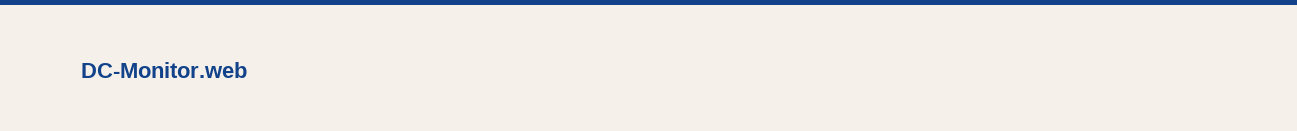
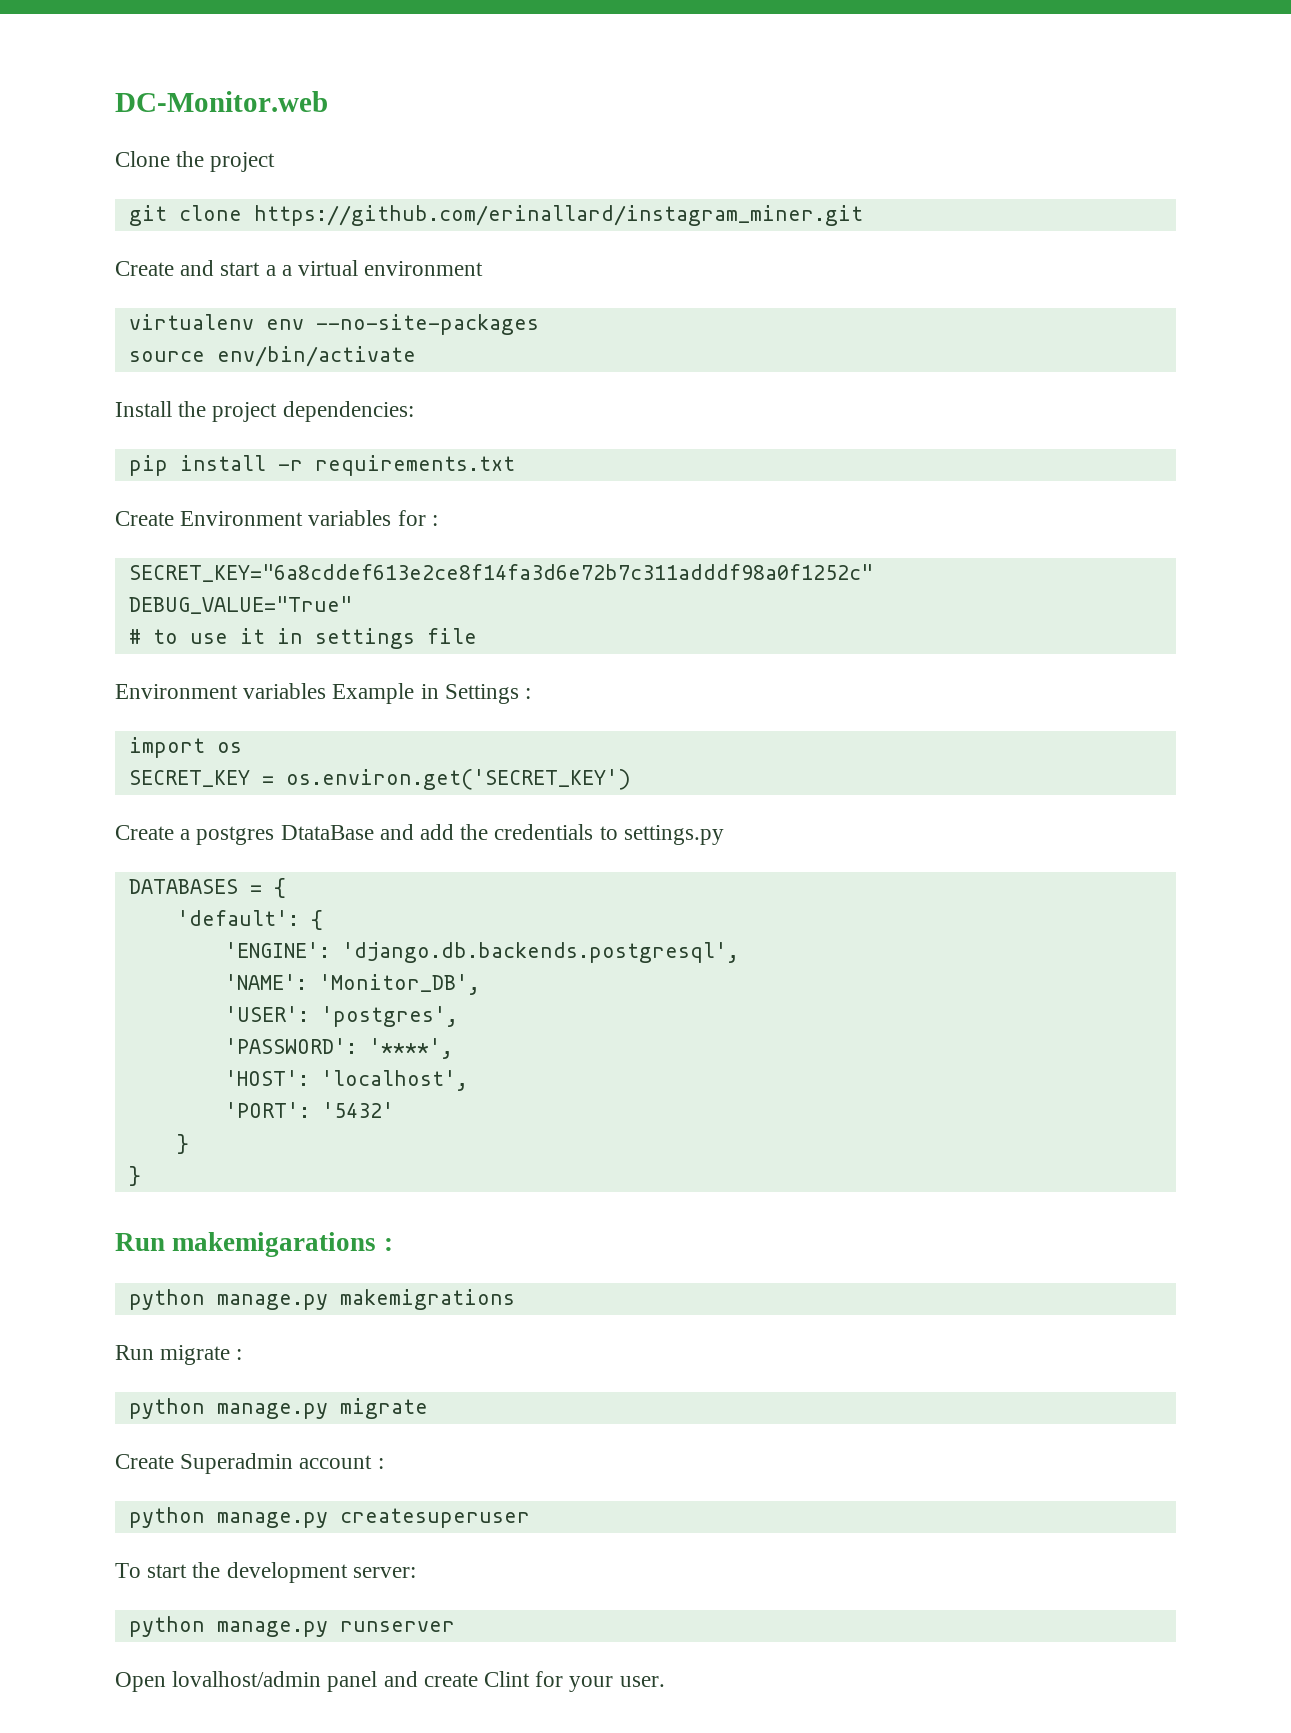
(247, 70) none -> [115,151,276,172] [128,205,863,226] [115,260,484,276] [128,314,539,335] [128,346,416,367] [115,401,414,422] [128,455,515,476] [115,510,438,526] [128,564,873,582] [128,596,352,614] [128,628,477,649] [115,683,532,704] [128,737,242,758] [128,769,631,790] [115,824,724,845] [128,878,286,898] [176,910,323,930] [224,942,739,963] [224,974,480,995] [224,1006,458,1027] [224,1038,453,1059] [224,1070,468,1091] [224,1102,394,1118] [176,1134,189,1154] [128,1166,141,1186] [115,1232,393,1257] [128,1289,515,1310] [115,1345,243,1365] [128,1398,428,1419] [115,1453,384,1474] [128,1507,530,1528] [115,1562,416,1583] [128,1616,455,1637] [115,1671,665,1692] // Clone the project // git clone https://github.com/erinallard/instagram_miner.git // Create and start a a virtual environment // virtualenv env --no-site-packages // source env/bin/activate // Install the project dependencies: // pip install -r requirements.txt // Create Environment variables for : // SECRET_KEY="6a8cddef613e2ce8f14fa3d6e72b7c311adddf98a0f1252c" // DEBUG_VALUE="True" // # to use it in settings file // Environment variables Example in Settings : // import os // SECRET_KEY = os.environ.get('SECRET_KEY') // Create a postgres DtataBase and add the credentials to settings.py // DATABASES = { // 'default': { // 'ENGINE': 'django.db.backends.postgresql', // 'NAME': 'Monitor_DB', // 'USER': 'postgres', // 'PASSWORD': '****', // 'HOST': 'localhost', // 'PORT': '5432' // } // } // Run makemigarations : // python manage.py makemigrations // Run migrate : // python manage.py migrate // Create Superadmin account : // python manage.py createsuperuser // To start the development server: // python manage.py runserver // Open lovalhost/admin panel and create Clint for your user.

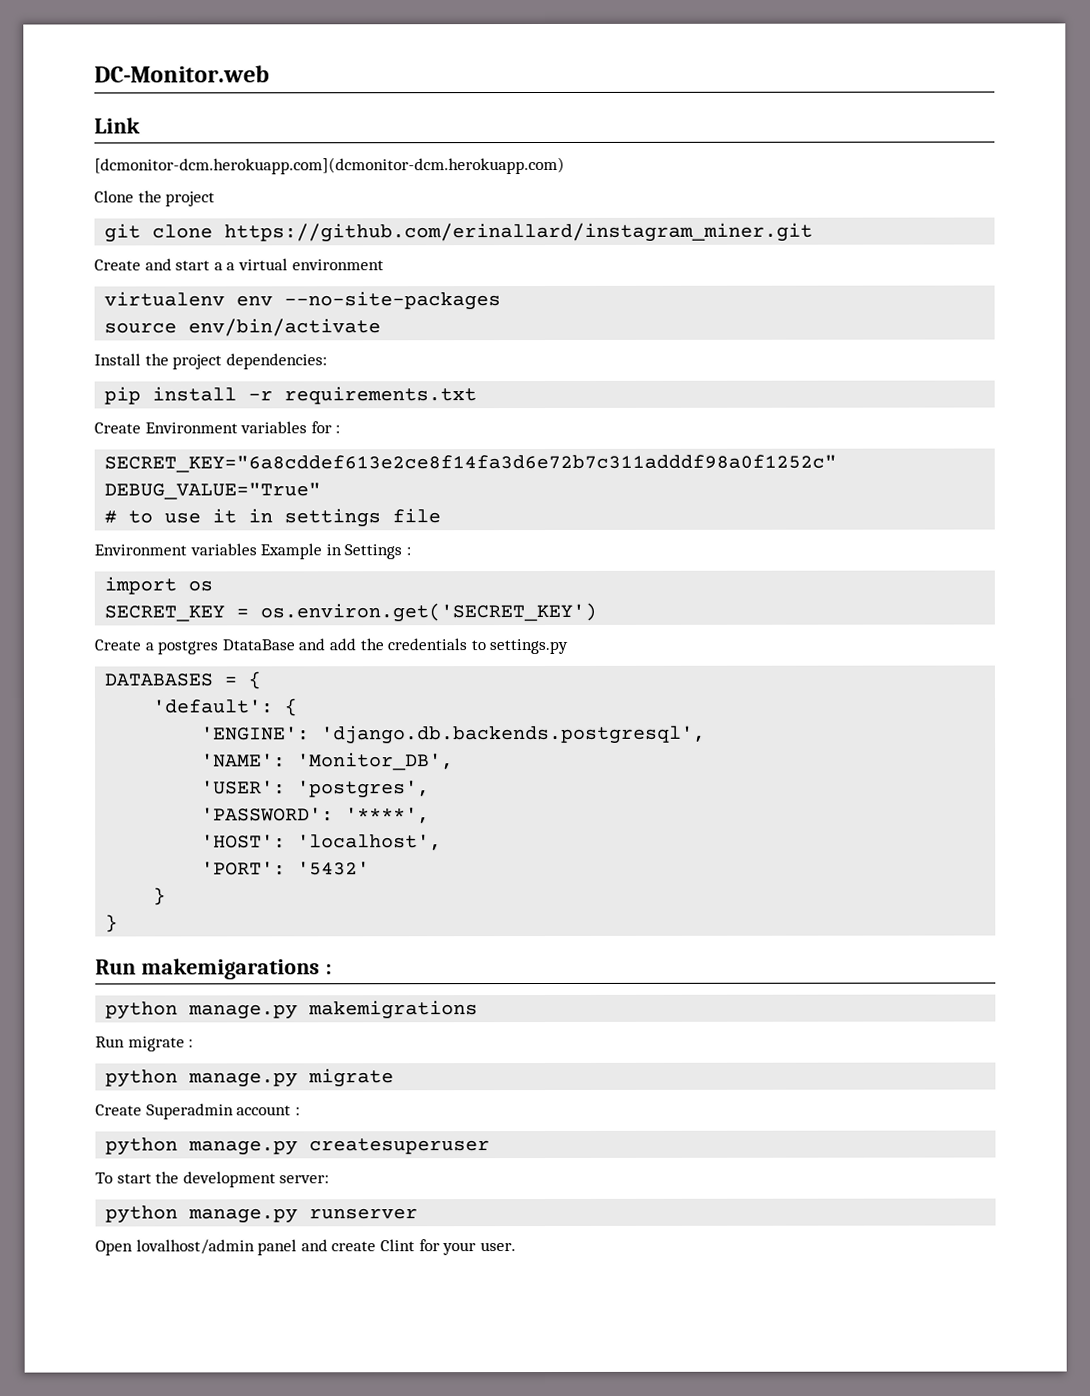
(328, 101) none -> [94,117,141,134] [94,156,565,175] // Link // [dcmonitor-dcm.herokuapp.com](dcmonitor-dcm.herokuapp.com)

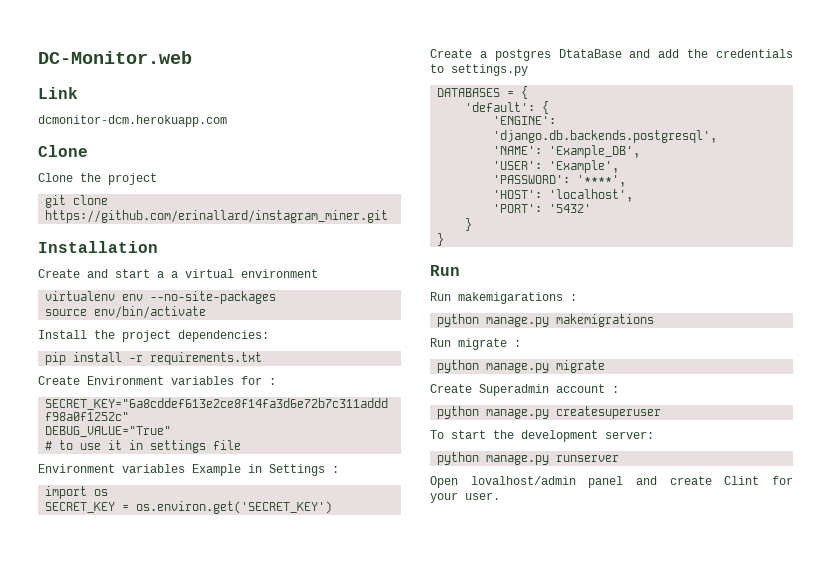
[94,156,565,175] [dcmonitor-dcm.herokuapp.com](dcmonitor-dcm.herokuapp.com) -> [38,115,227,127] [38,145,88,157] dcmonitor-dcm.herokuapp.com // Clone
(814, 232) none -> [38,241,158,253] // Installation
[297,752,455,771] 'Monitor_DB', -> [549,145,641,158] 'Example_DB',
[297,780,431,799] 'postgres', -> [549,160,620,173] 'Example',
(136, 967) none -> [430,292,451,301] // Run

